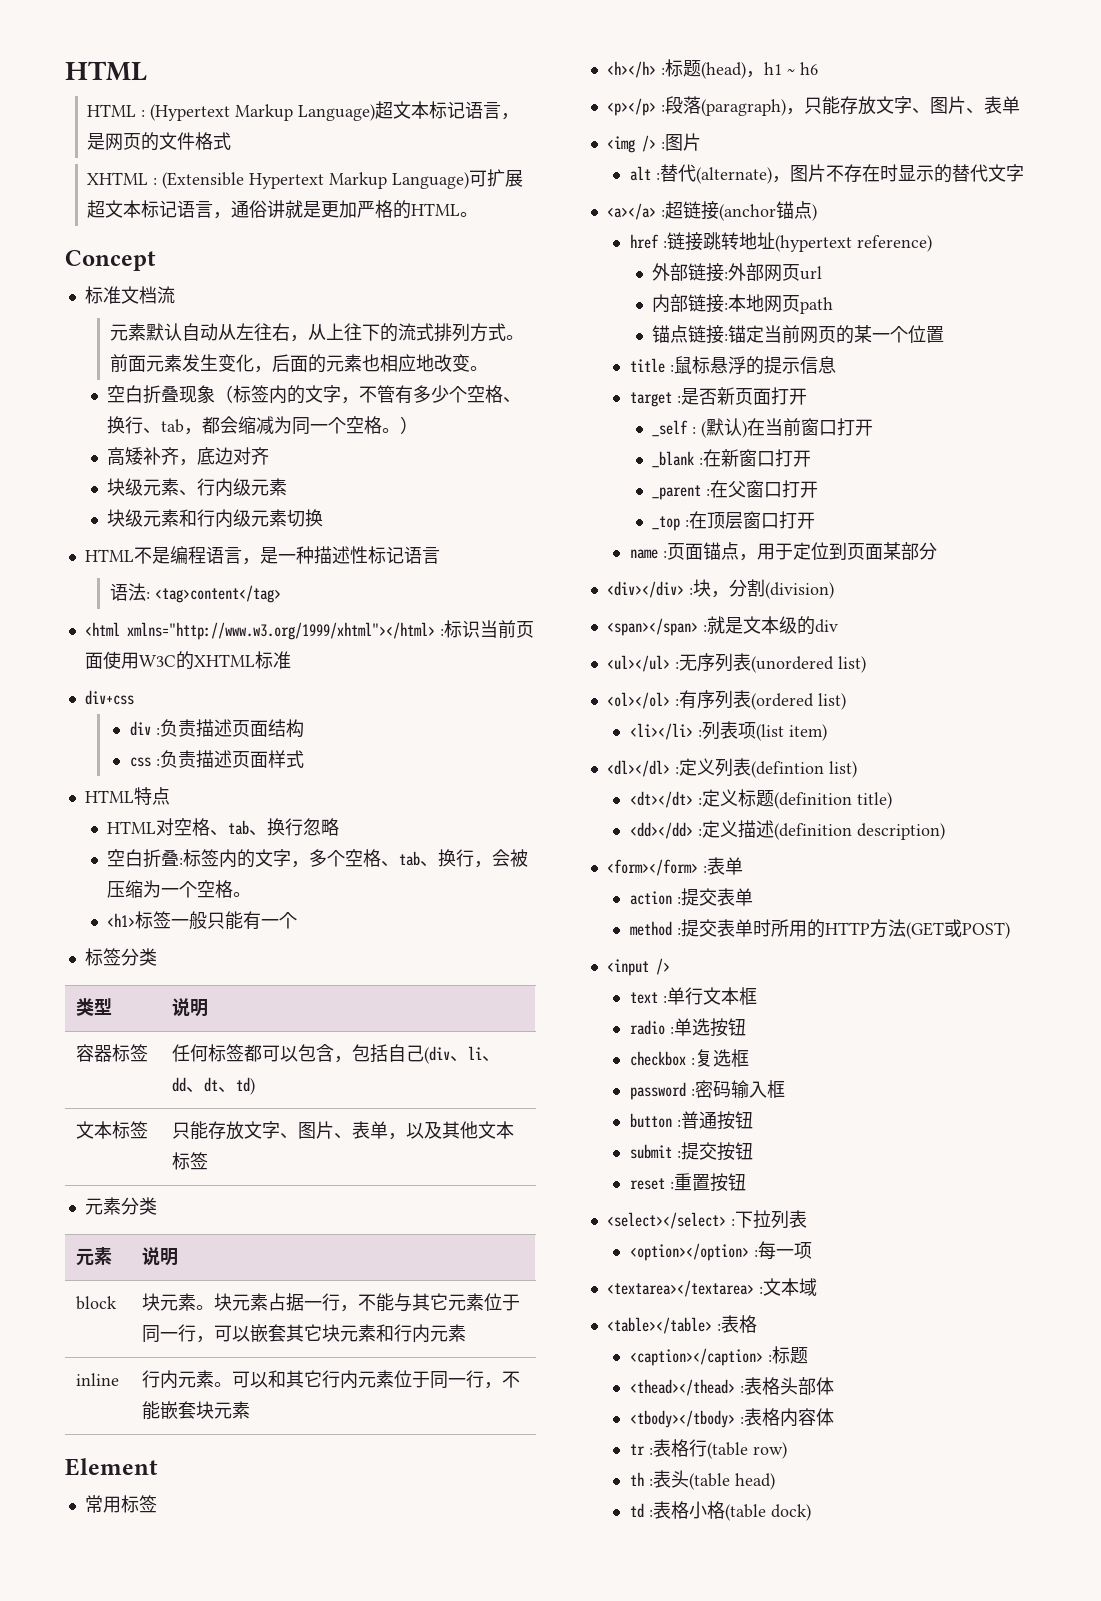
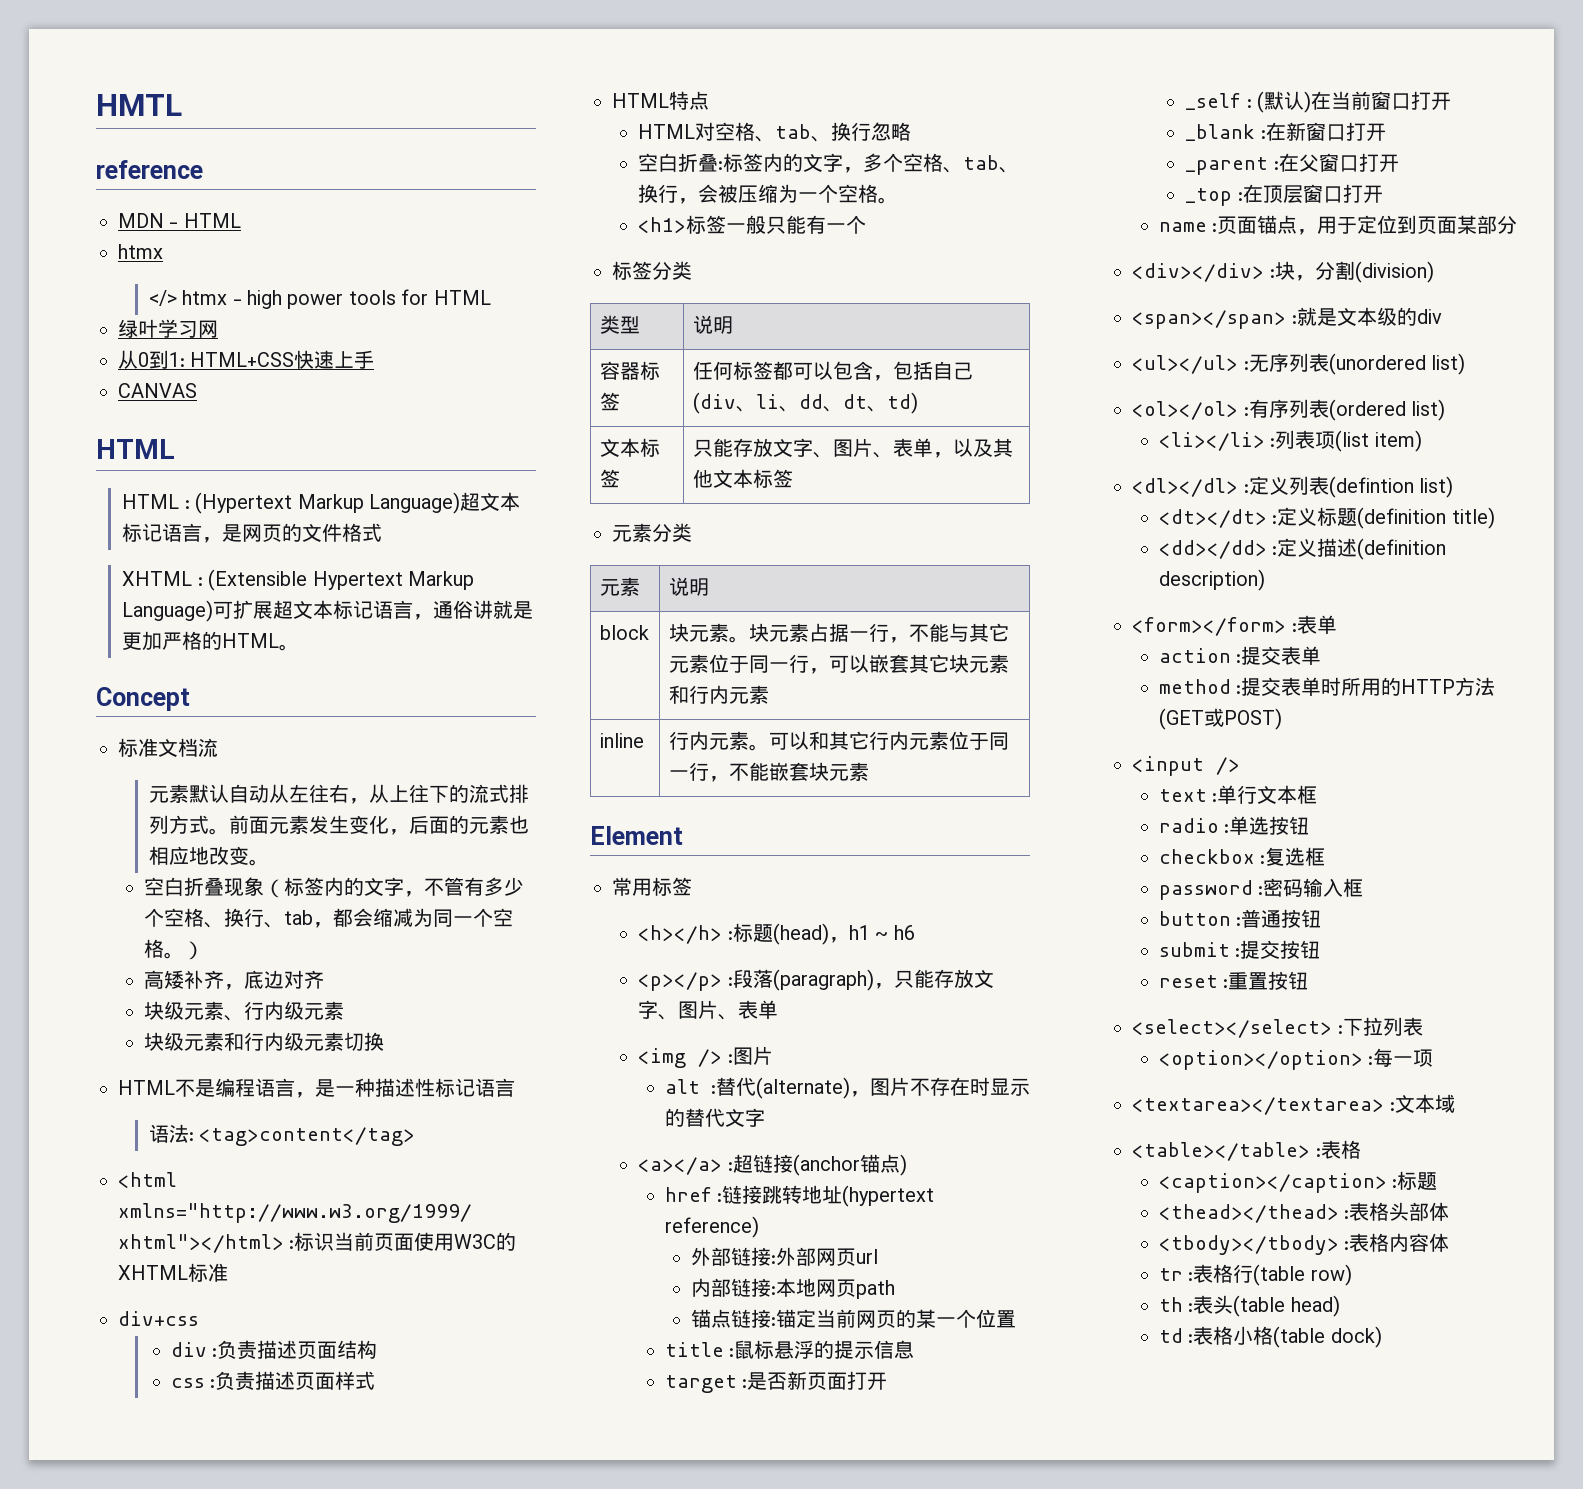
(65, 71) none -> [96,94,182,116] [96,160,203,179] [118,213,241,228] [118,244,163,259] [148,289,491,309] [118,319,218,338] [118,350,375,369] [118,383,197,398] HMTL // reference // MDN - HTML // htmx // </> htmx - high power tools for HTML // 绿叶学习网 // 从0到1: HTML+CSS快速上手 // CANVAS //

